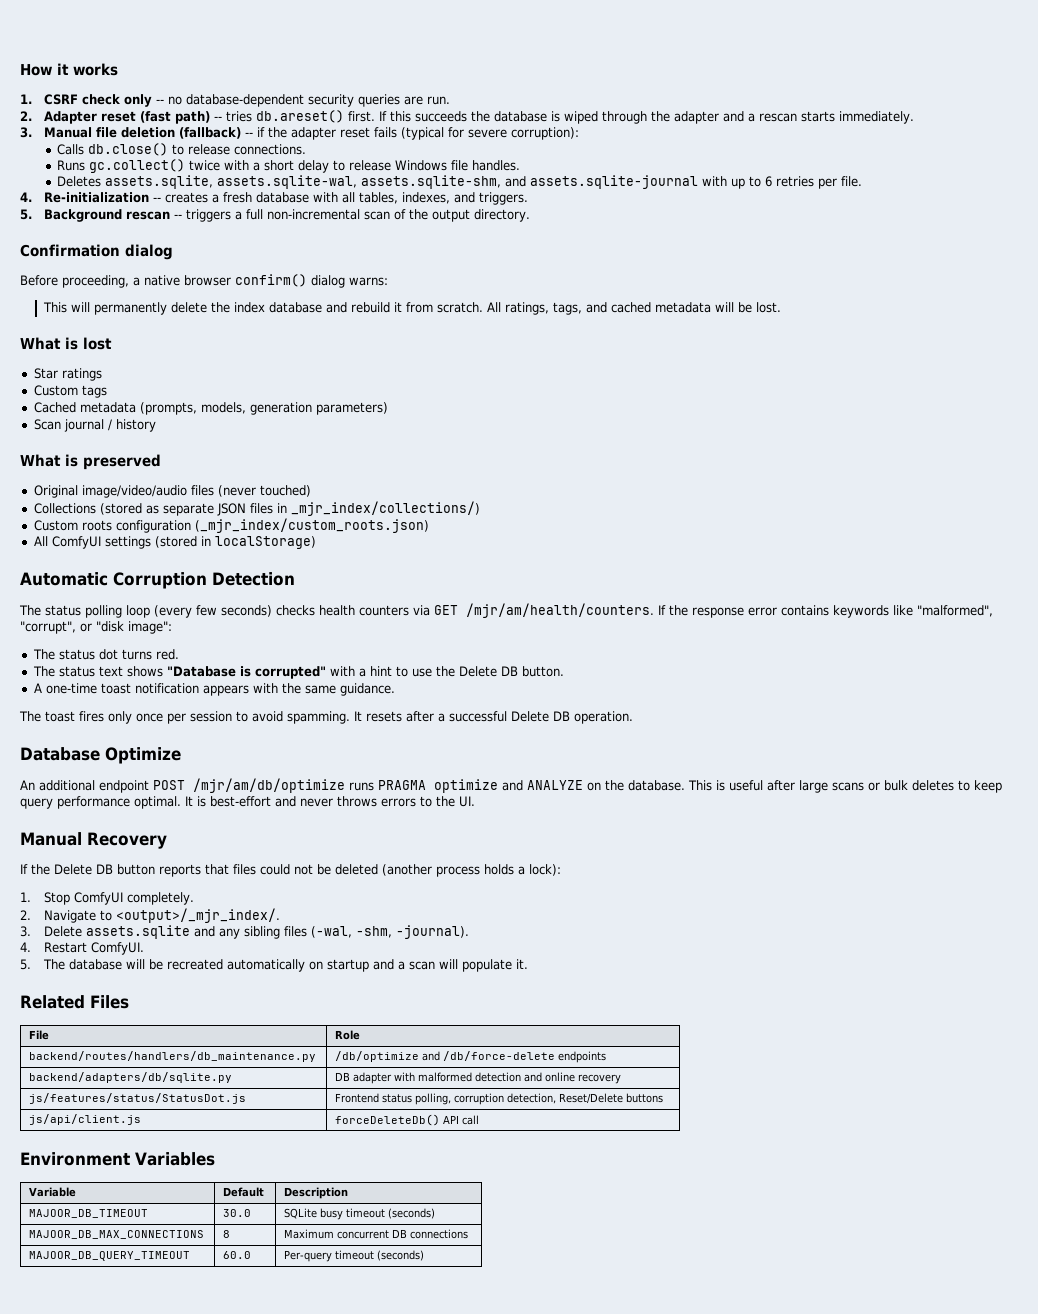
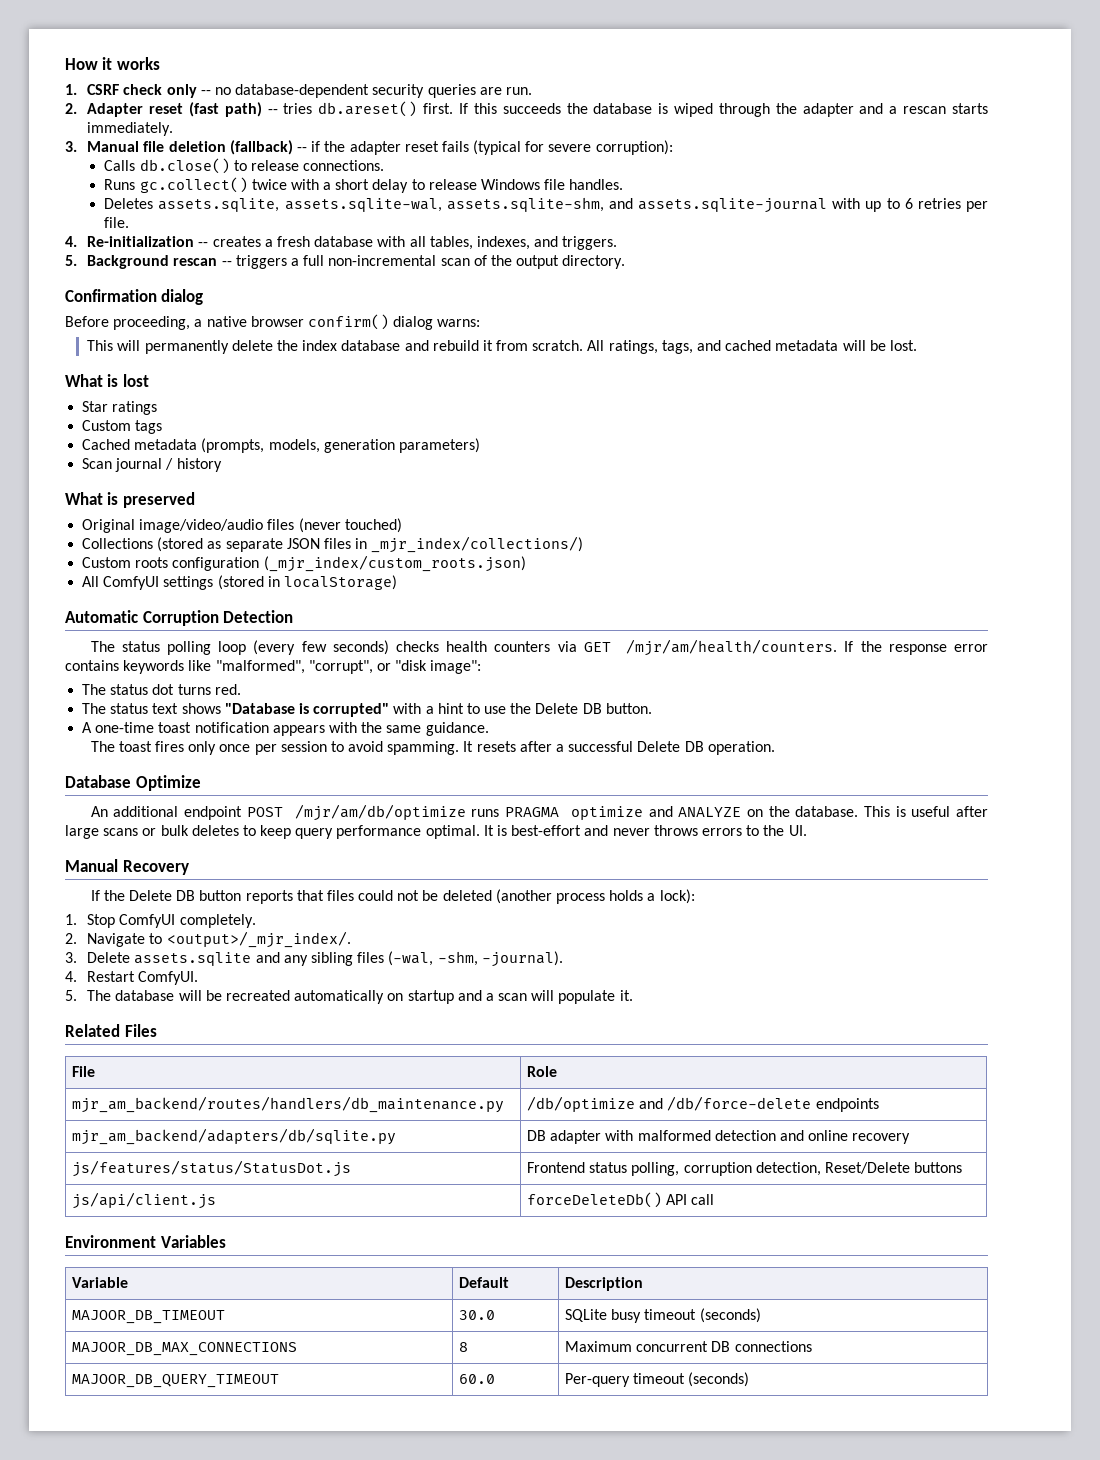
[29,1051,317,1062] backend/routes/handlers/db_maintenance.py -> [72,1096,505,1113] mjr_am_backend/routes/handlers/db_maintenance.py
[29,1072,233,1083] backend/adapters/db/sqlite.py -> [72,1128,397,1145] mjr_am_backend/adapters/db/sqlite.py

